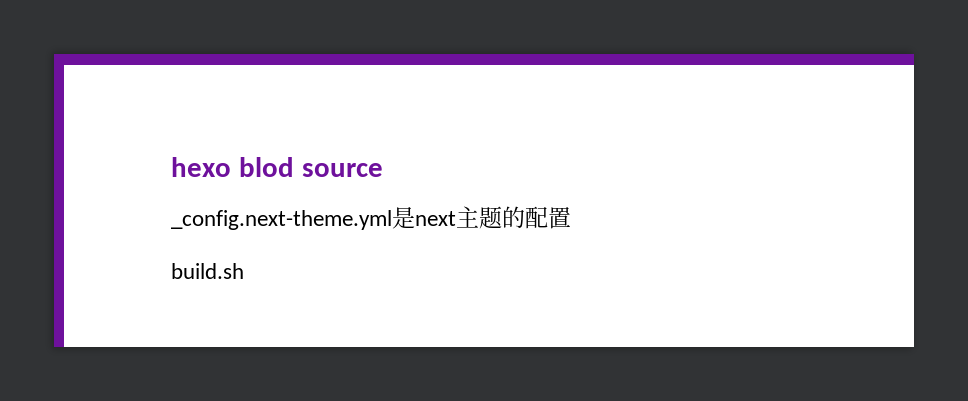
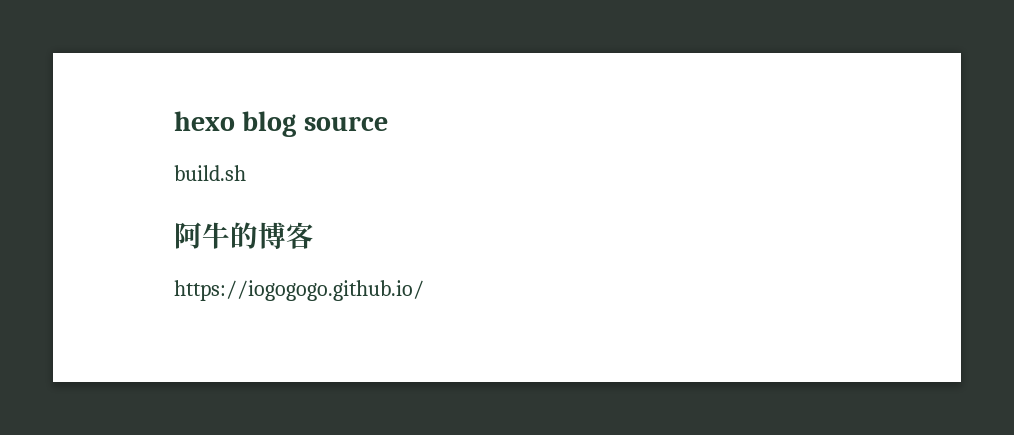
[238,157,294,177] blod -> [242,111,297,137] blog
[171,206,571,230] [171,263,244,279] _config.next-theme.yml是next主题的配置 // build.sh -> [174,165,246,181] [174,222,314,249] [174,280,424,301] build.sh // 阿牛的博客 // https://iogogogo.github.io/

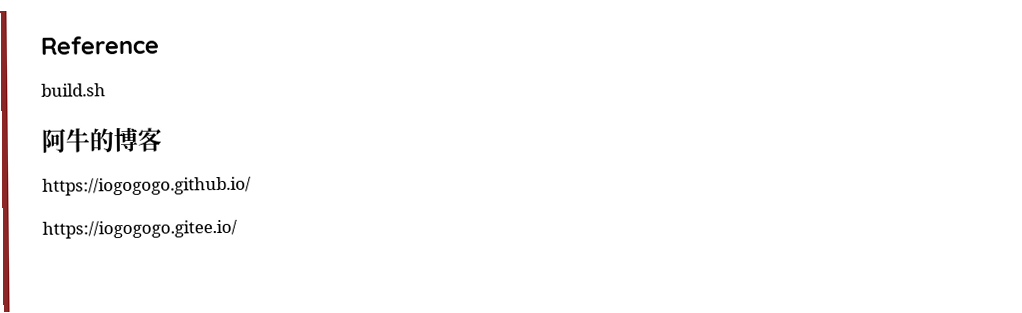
[174,111,388,137] hexo blog source -> [40,35,159,55] Reference
(424, 290) none -> [42,219,237,239] // https://iogogogo.gitee.io/

